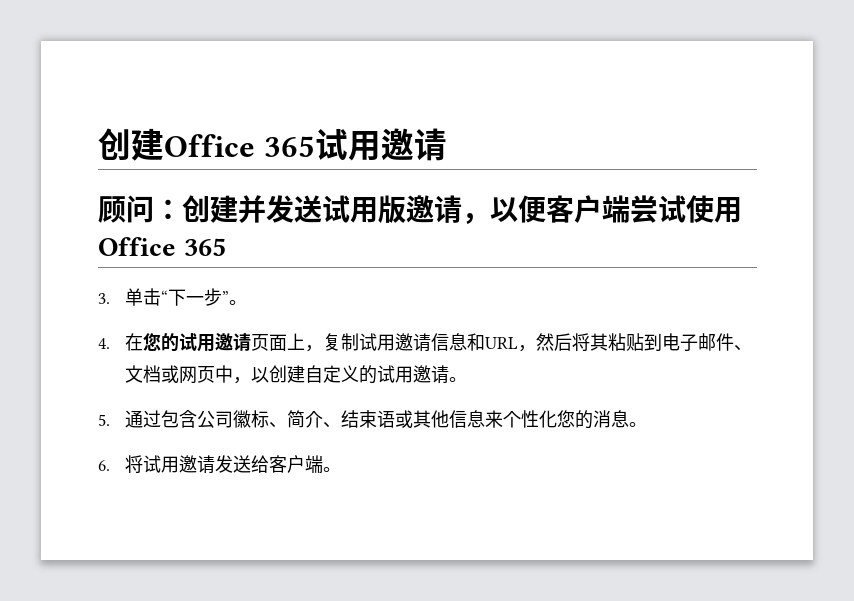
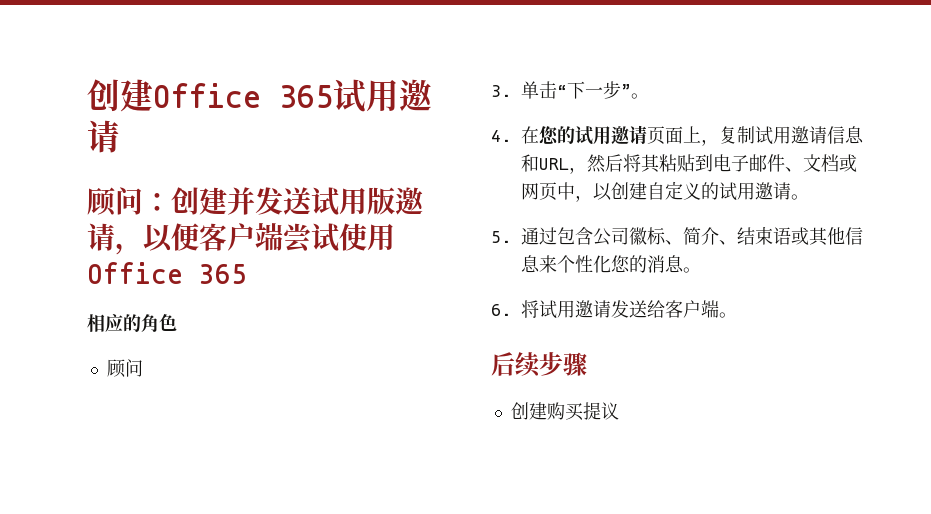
(226, 247) none -> [87,314,177,332] [106,359,143,378] // 相应的角色 // 顾问
(341, 469) none -> [491,352,587,377] [510,402,619,421] // 后续步骤 // 创建购买提议

